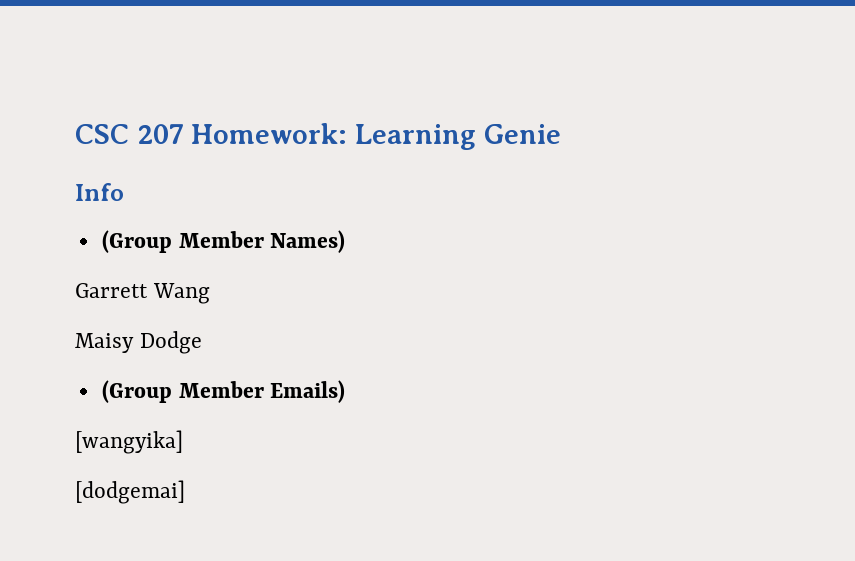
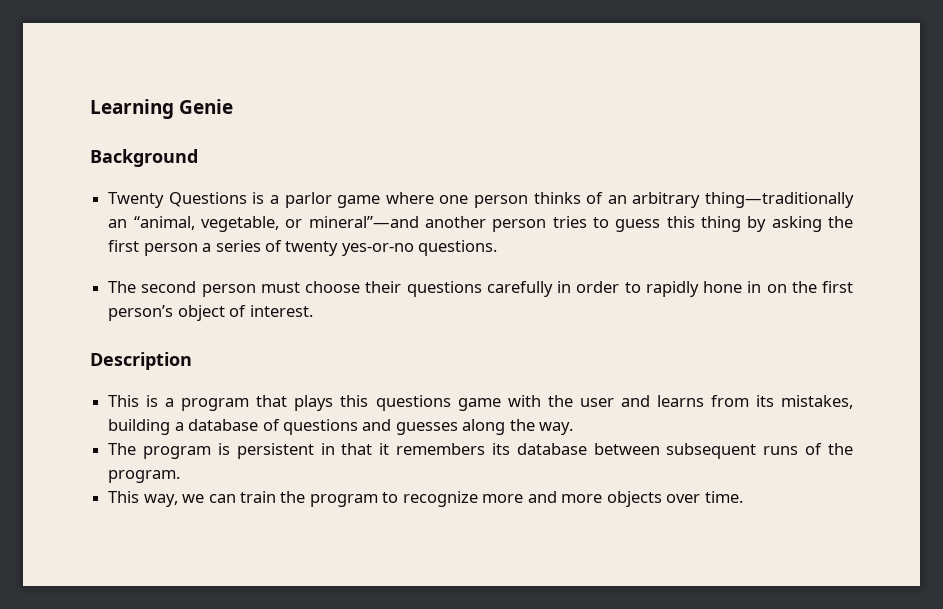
[75,123,348,144] CSC 207 Homework: -> (90, 109) none
[75,183,124,201] [101,230,346,253] [75,283,210,304] [75,331,202,354] [101,380,346,403] [75,430,183,454] [75,480,185,504] Info // (Group Member Names) // Garrett Wang // Maisy Dodge // (Group Member Emails) // [wangyika] // [dodgemai] -> [90,149,198,167] [108,192,854,208] [108,216,853,232] [108,240,498,256] [108,281,854,297] [108,305,313,321] [90,352,192,370] [108,395,854,411] [108,419,574,435] [108,443,853,459] [108,470,181,483] [108,491,743,507] Background // Twenty Questions is a parlor game where one person thinks of an arbitrary thing—traditionally an “animal, vegetable, or mineral”—and another person tries to guess this thing by asking the first person a series of twenty yes-or-no questions. // The second person must choose their questions carefully in order to rapidly hone in on the first person’s object of interest. // Description // This is a program that plays this questions game with the user and learns from its mistakes, building a database of questions and guesses along the way. // The program is persistent in that it remembers its database between subsequent runs of the program. // This way, we can train the program to recognize more and more objects over time.

